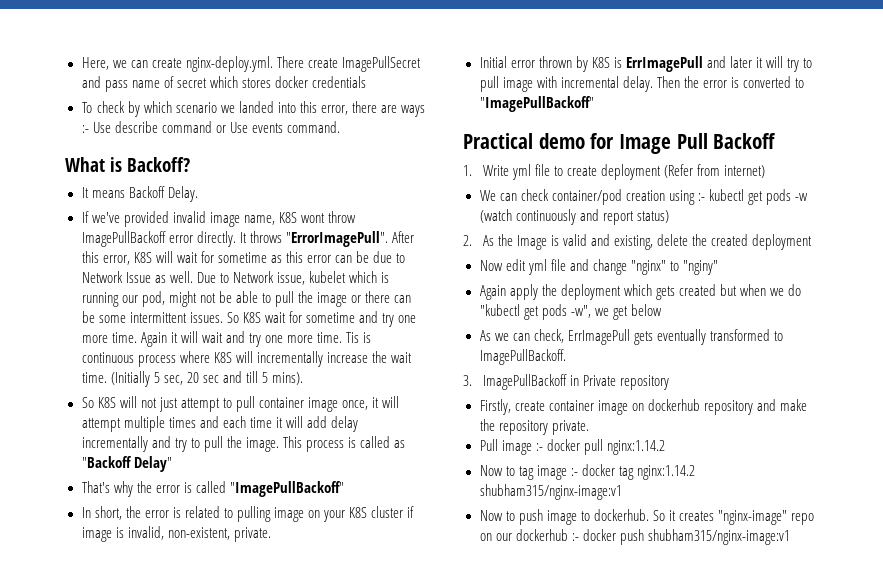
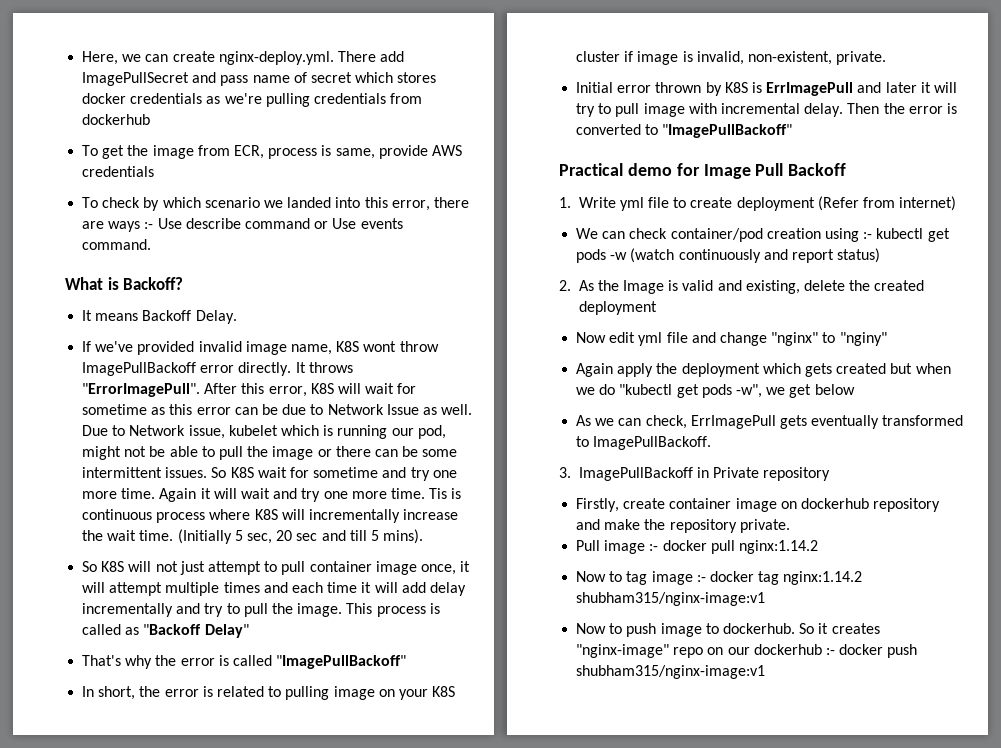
[307,58,338,68] create -> [380,51,405,62] add
(366, 82) none -> [206,93,423,107] [82,114,151,125] [82,145,462,159] [82,166,155,177] as we're pulling credentials from dockerhub // To get the image from ECR, process is same, provide AWS credentials

